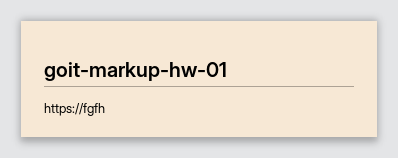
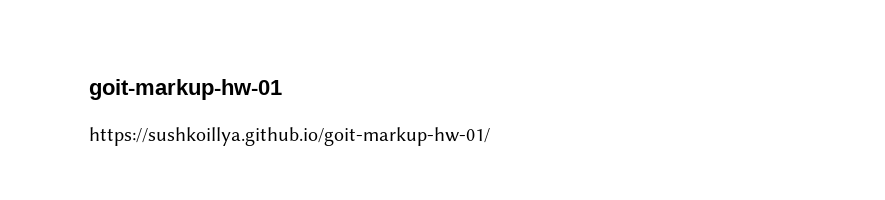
[44,103,105,116] https://fgfh -> [89,127,490,146] https://sushkoillya.github.io/goit-markup-hw-01/

